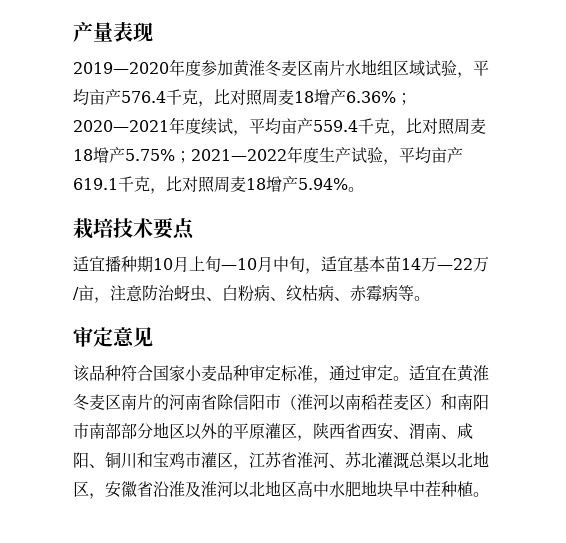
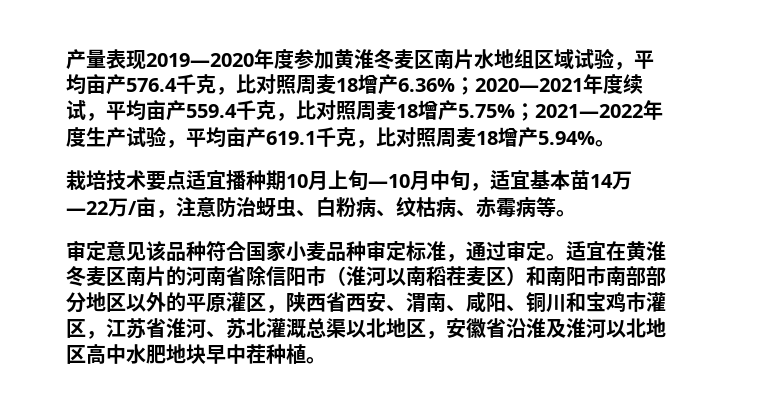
(153, 32) // -> (146, 60) none
(195, 229) // -> (186, 180) none
(153, 337) // -> (146, 251) none

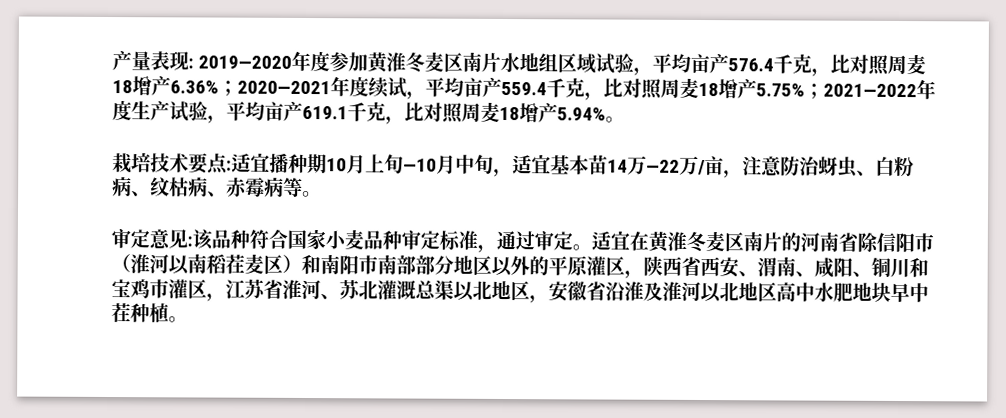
(146, 60) none -> [188,58,194,69] :
(186, 180) none -> [226,160,232,171] :
(146, 251) none -> [187,236,193,247] :

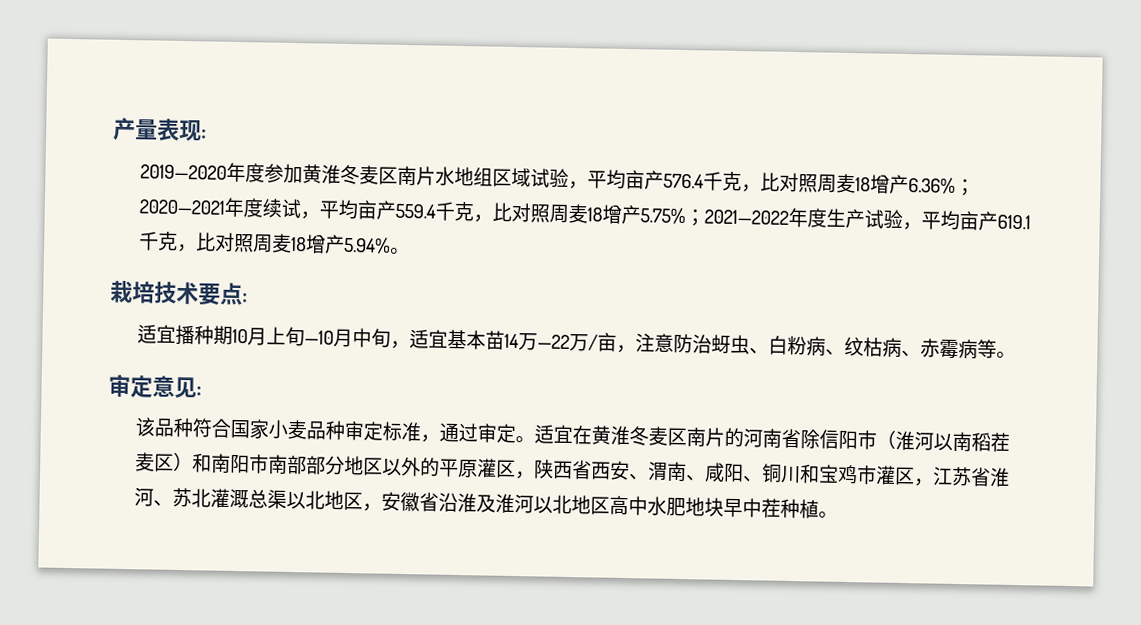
(194, 63) none -> (207, 134) //
(232, 165) none -> (248, 298) //
(193, 241) none -> (202, 391) //

